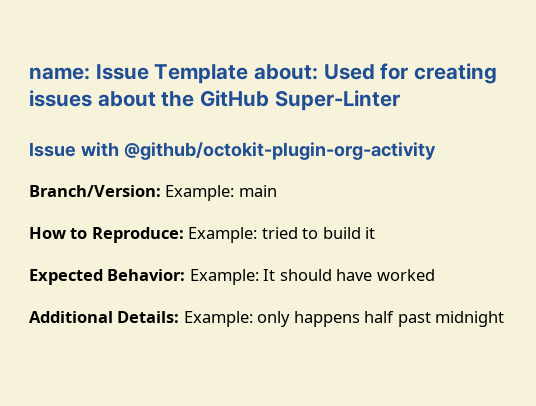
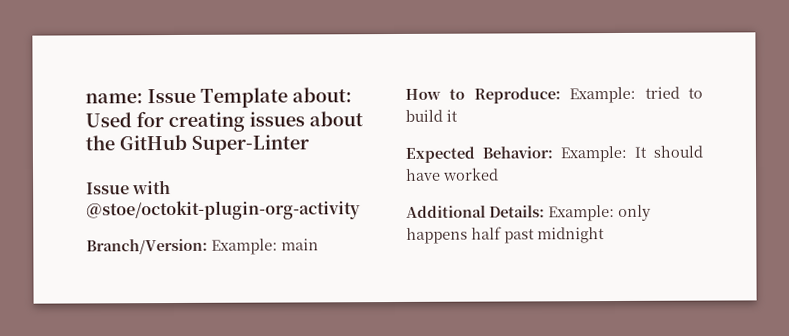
[123,142,436,160] @github/octokit-plugin-org-activity -> [86,200,361,221] @stoe/octokit-plugin-org-activity

